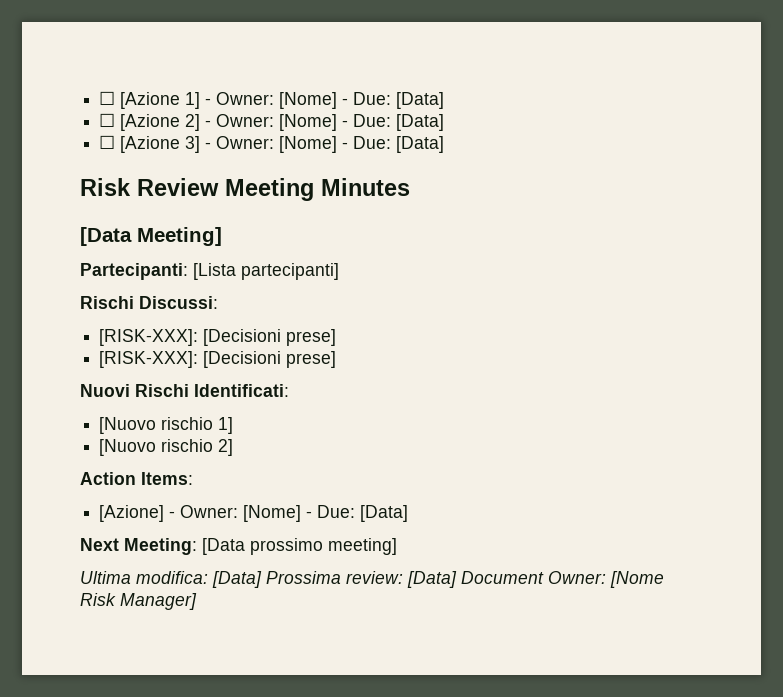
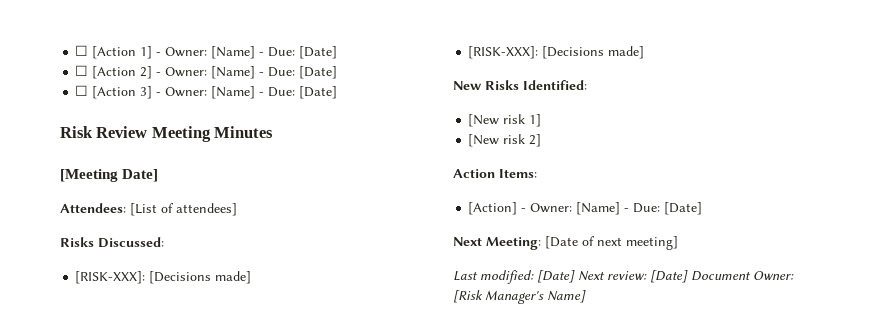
[99,91,181,109] ☐ [Azione -> [75,45,137,59] ☐ [Action
[279,92,445,109] [99,113,181,131] [Nome] - Due: [Data] // ☐ [Azione -> [211,46,338,59] [75,65,137,79] [Name] - Due: [Date] // ☐ [Action
[279,114,445,131] [99,135,181,153] [Nome] - Due: [Data] // ☐ [Azione -> [211,66,338,79] [75,85,137,99] [Name] - Due: [Date] // ☐ [Action
[279,136,445,153] [Nome] - Due: [Data] -> [211,86,338,99] [Name] - Due: [Date]
[80,227,222,246] [80,263,339,280] [80,296,218,309] [99,329,337,346] [99,351,337,368] [80,384,289,397] [99,417,214,434] [Data Meeting] // Partecipanti: [Lista partecipanti] // Rischi Discussi: // [RISK-XXX]: [Decisioni prese] // [RISK-XXX]: [Decisioni prese] // Nuovi Rischi Identificati: // [Nuovo rischio -> [60,169,159,182] [60,203,237,216] [60,237,164,248] [75,271,252,284] [468,46,645,59] [453,80,587,90] [468,114,526,127] [Meeting Date] // Attendees: [List of attendees] // Risks Discussed: // [RISK-XXX]: [Decisions made] // [RISK-XXX]: [Decisions made] // New Risks Identified: // [New risk
[99,439,214,456] [Nuovo rischio -> [468,134,526,147] [New risk
[99,505,409,522] [Azione] - Owner: [Nome] - Due: [Data] -> [468,202,703,215] [Action] - Owner: [Name] - Due: [Date]
[202,538,397,555] [80,571,664,588] [80,593,197,610] [Data prossimo meeting] // Ultima modifica: [Data] Prossima review: [Data] Document Owner: [Nome Risk Manager] -> [545,236,678,250] [453,270,794,284] [453,290,586,304] [Date of next meeting] // Last modified: [Date] Next review: [Date] Document Owner: [Risk Manager's Name]

